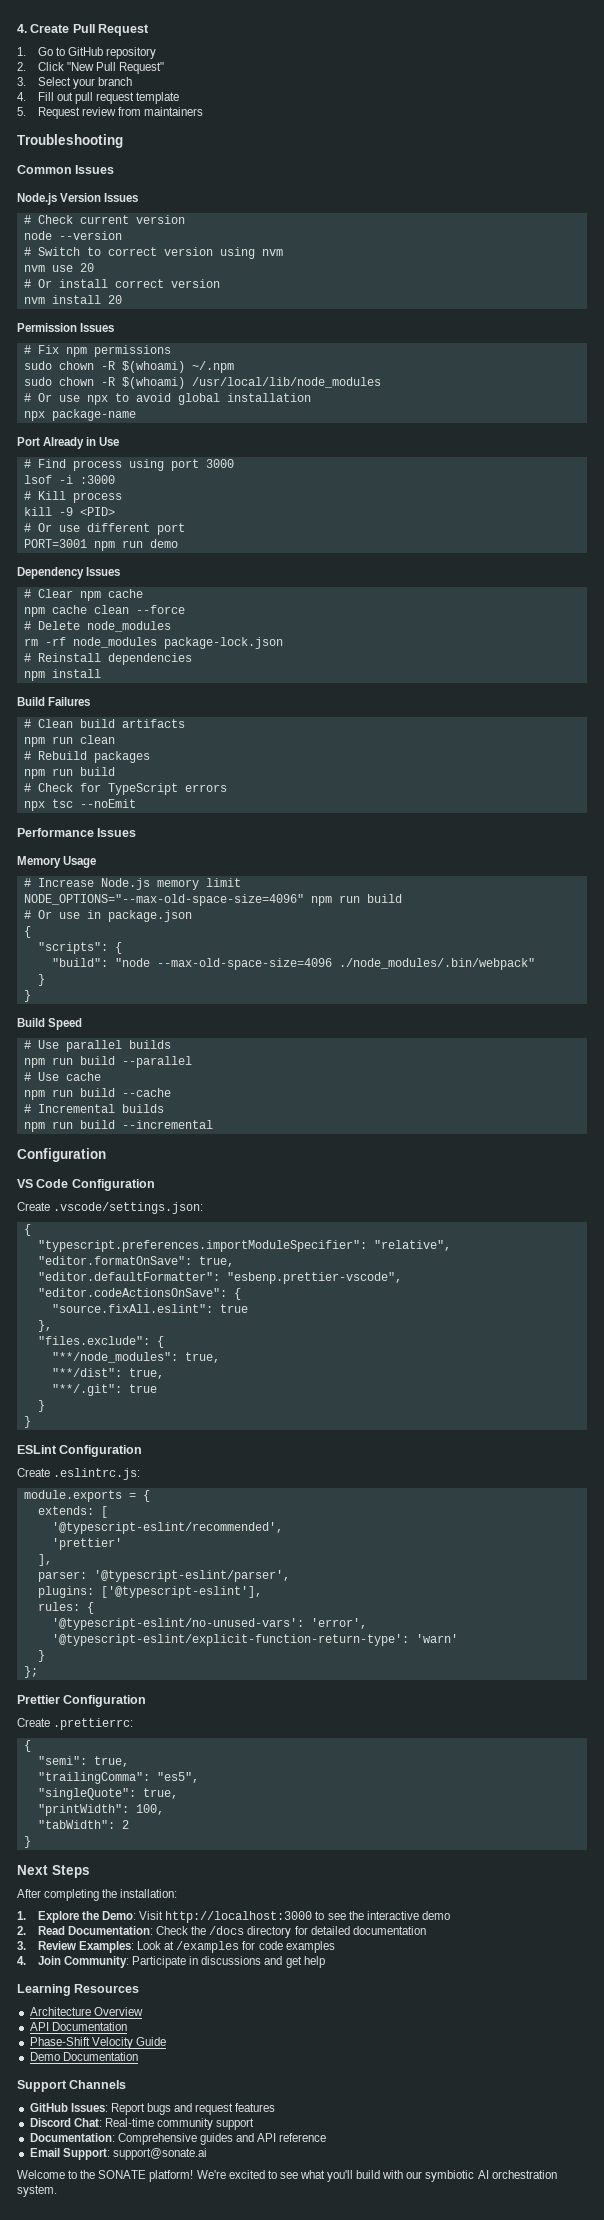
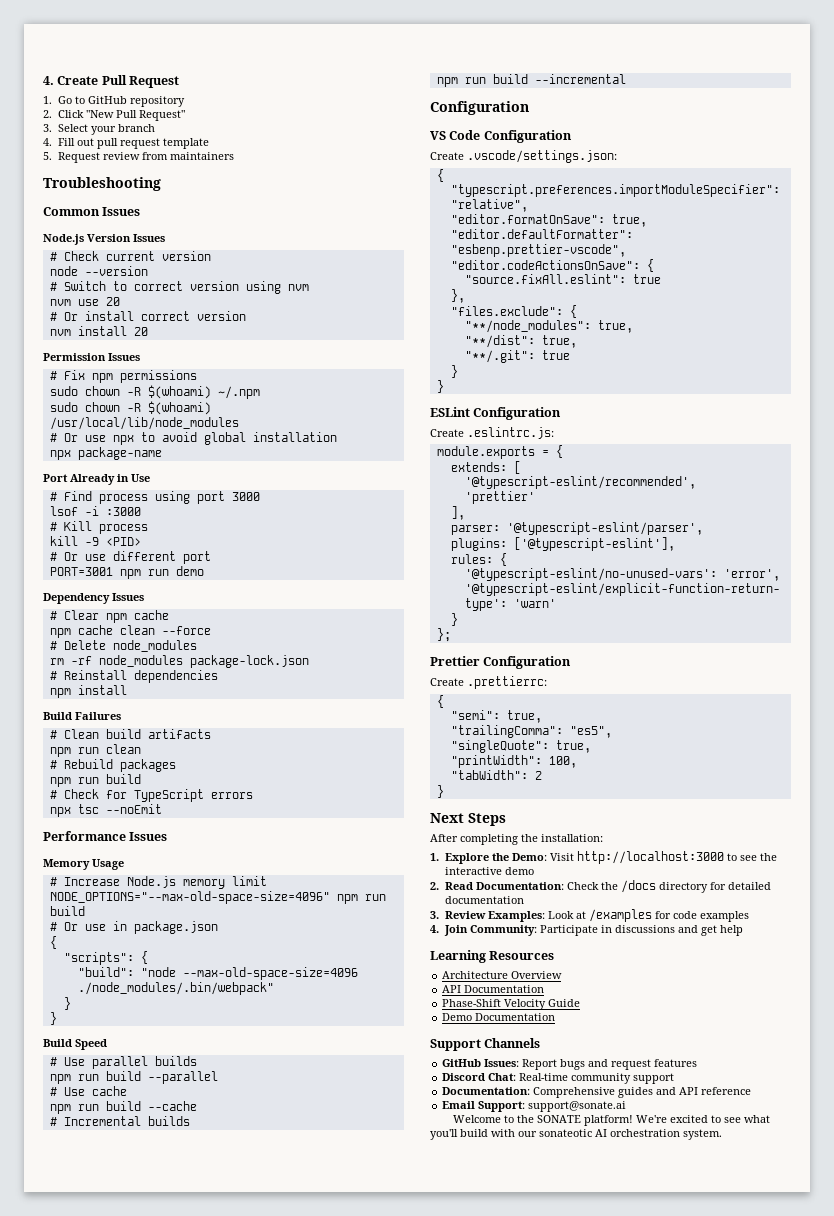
[425,2170,475,2182] symbiotic -> [539,1129,592,1137] sonateotic

